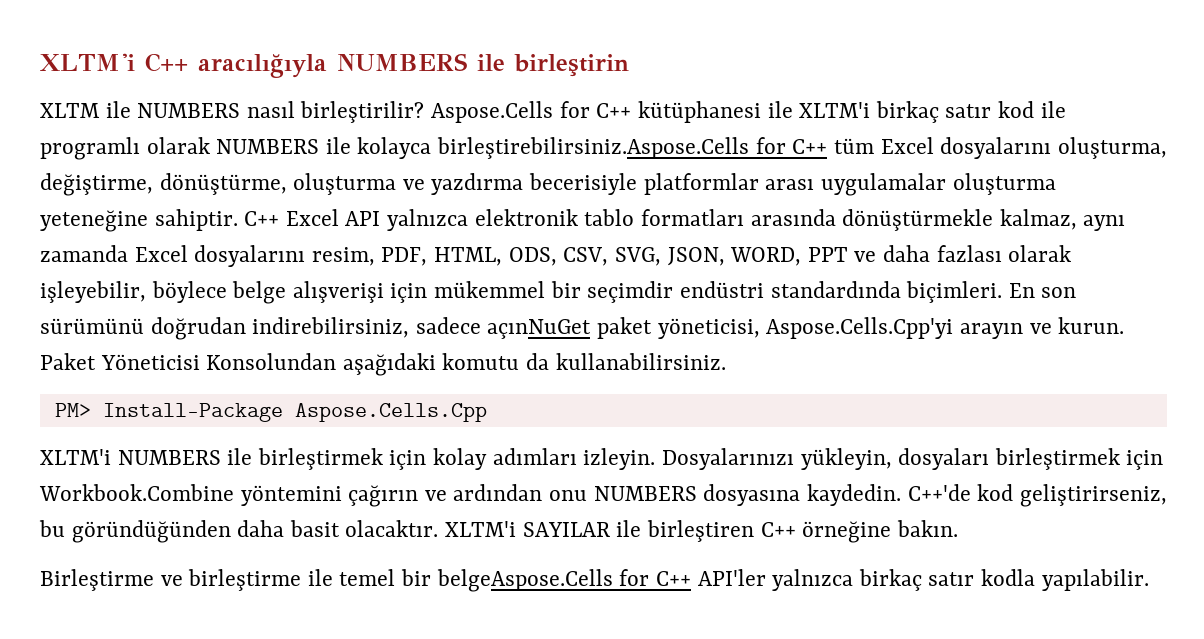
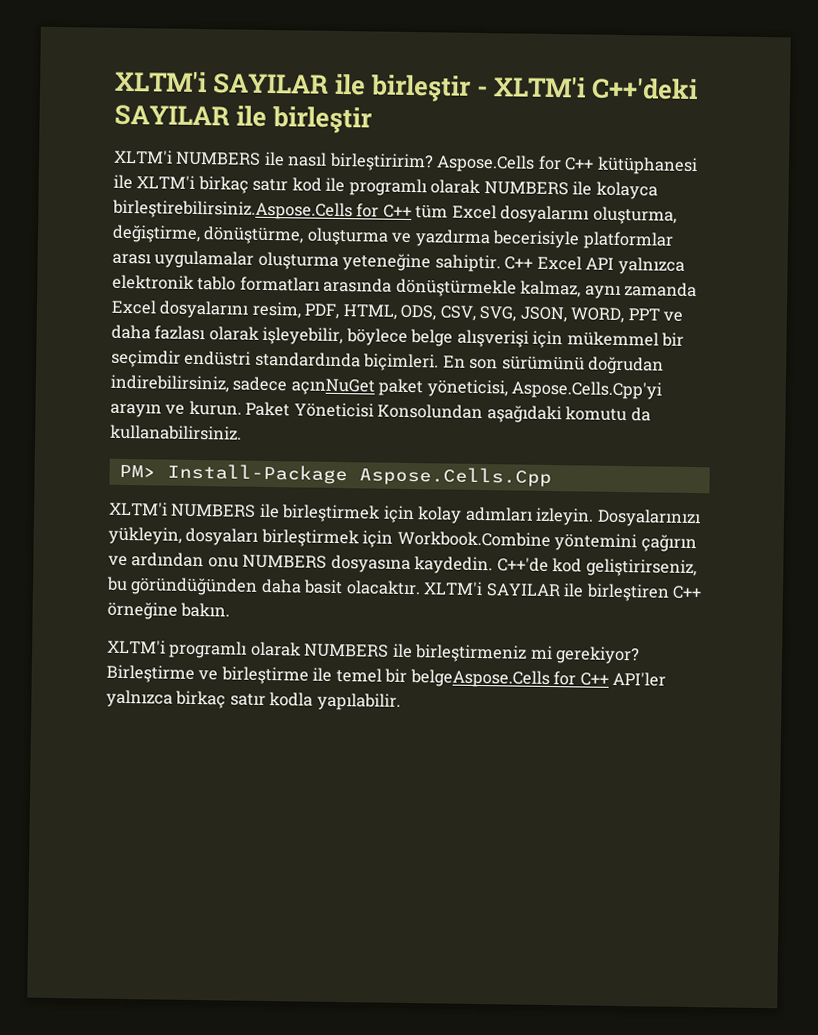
[40,53,629,78] [40,101,425,123] XLTM'i C++ aracılığıyla NUMBERS ile birleştirin // XLTM ile NUMBERS nasıl birleştirilir? -> [115,70,699,102] [114,104,373,134] [113,149,434,172] XLTM'i SAYILAR ile birleştir - XLTM'i C++'deki SAYILAR ile birleştir // XLTM'i NUMBERS ile nasıl birleştiririm?
(958, 528) none -> [107,639,641,665] XLTM'i programlı olarak NUMBERS ile birleştirmeniz mi gerekiyor?

